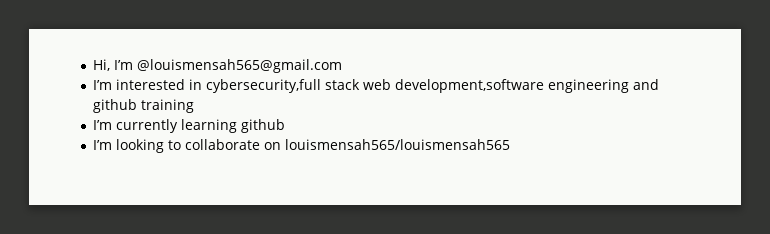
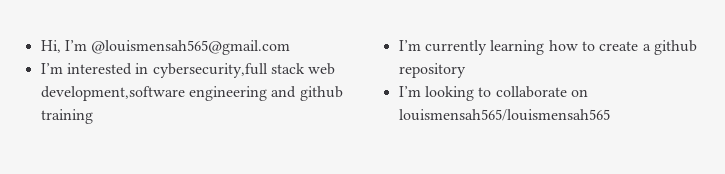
[241,119,286,133] github -> [548,40,697,55] [398,63,466,78] how to create a github repository

